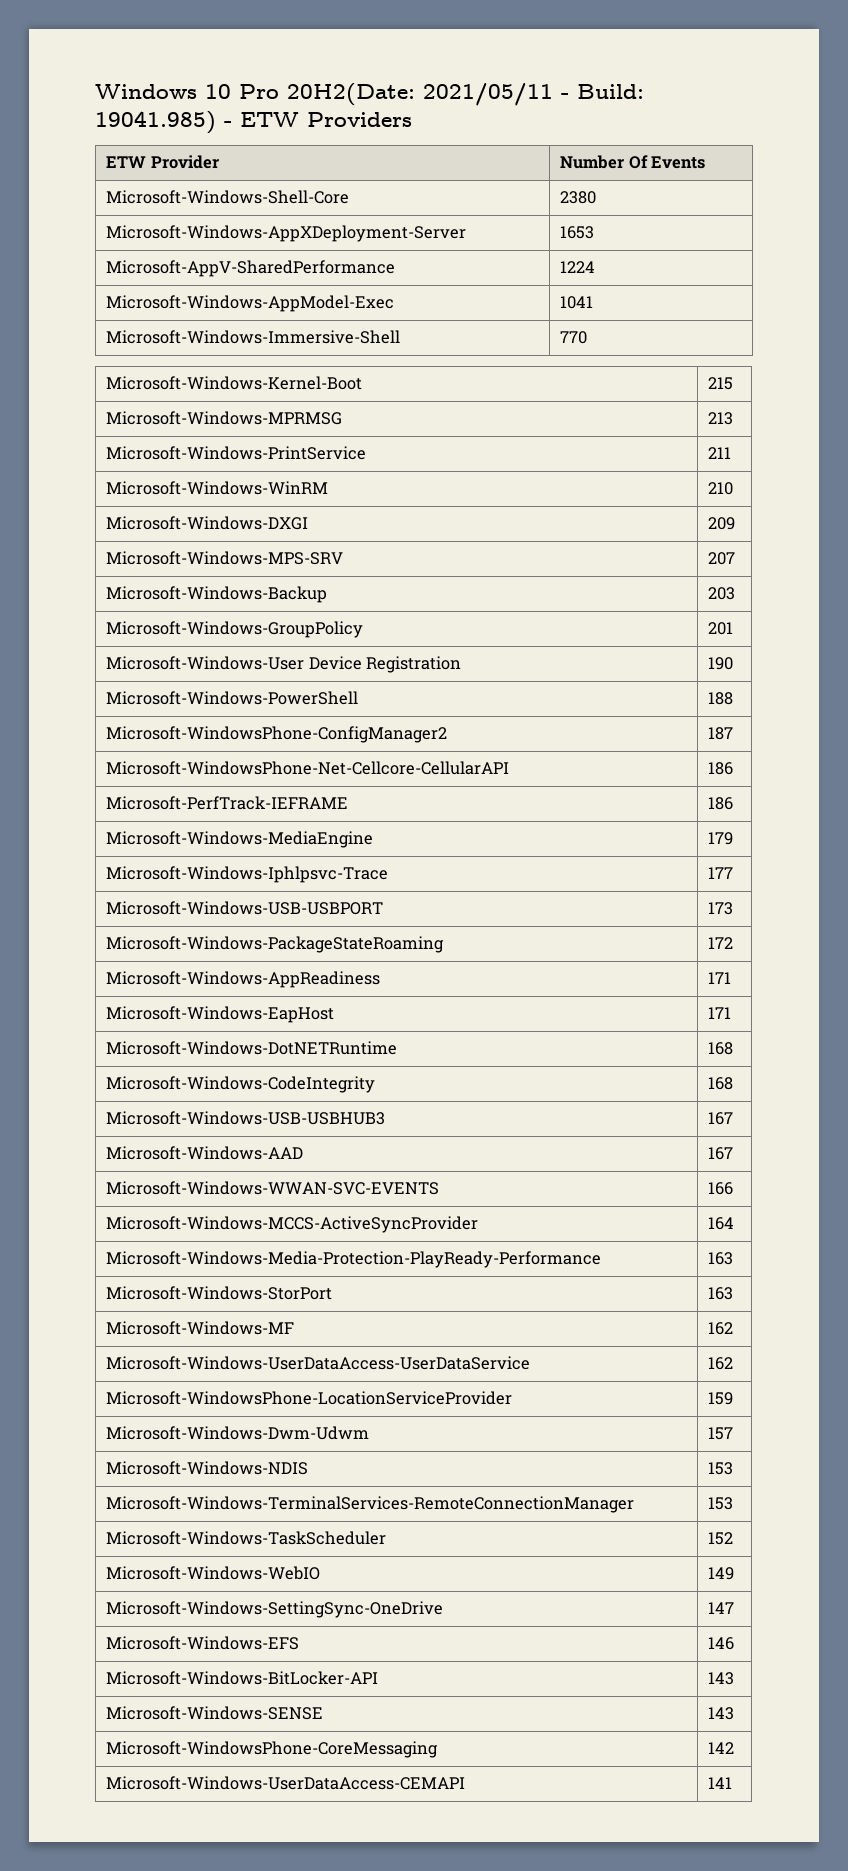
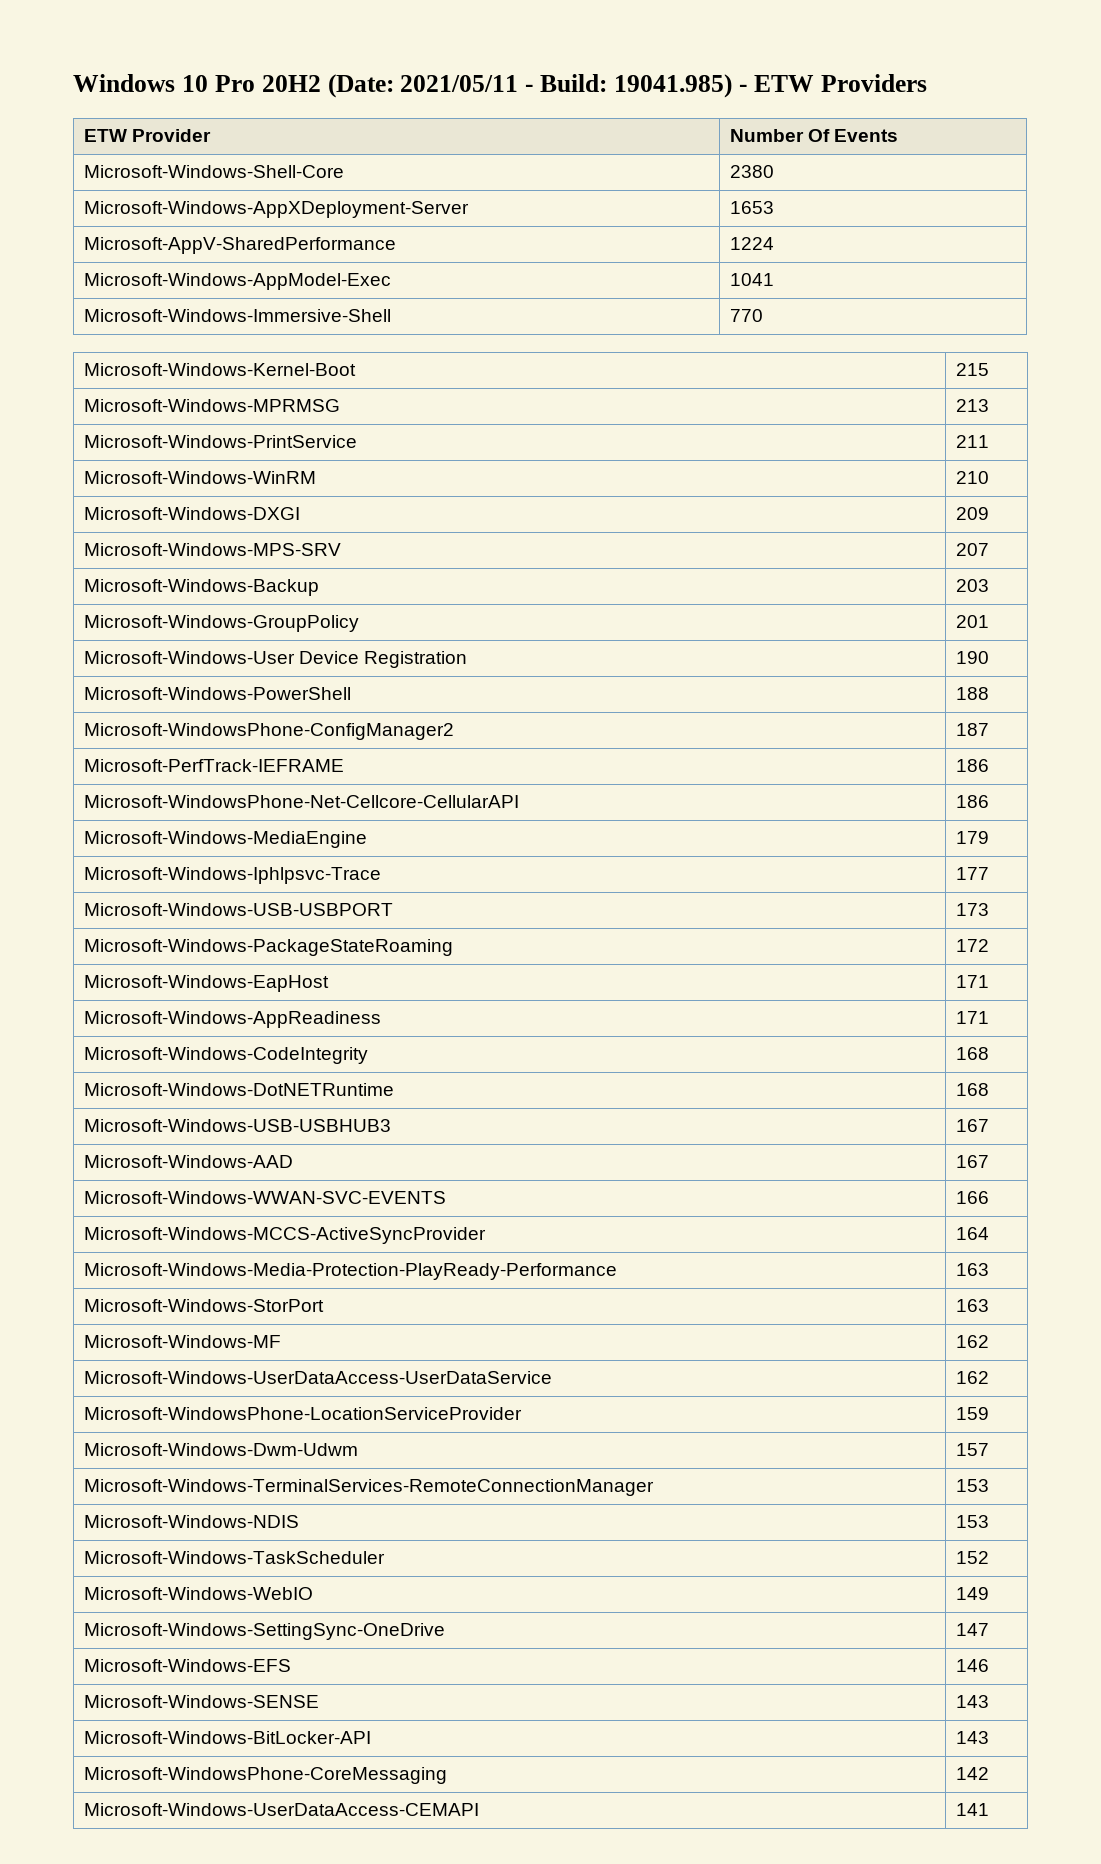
[287,83,415,105] 20H2(Date: -> [261,74,394,98] 20H2 (Date:
[106,761,510,775] [708,762,734,775] [106,796,349,810] Microsoft-WindowsPhone-Net-Cellcore-CellularAPI | 186 // Microsoft-PerfTrack-IEFRAME -> [83,759,344,772] [955,759,989,772] [83,795,519,808] Microsoft-PerfTrack-IEFRAME | 186 // Microsoft-WindowsPhone-Net-Cellcore-CellularAPI
(734, 943) none -> [83,975,329,992] [955,975,989,988] // Microsoft-Windows-EapHost | 171
[106,1006,335,1023] [708,1007,732,1019] [106,1041,398,1055] [708,1042,734,1055] [106,1076,376,1093] Microsoft-Windows-EapHost | 171 // Microsoft-Windows-DotNETRuntime | 168 // Microsoft-Windows-CodeIntegrity -> [83,1047,368,1064] [955,1047,989,1060] [83,1083,394,1096] Microsoft-Windows-CodeIntegrity | 168 // Microsoft-Windows-DotNETRuntime
[106,1461,309,1475] [708,1462,734,1475] [106,1496,635,1513] Microsoft-Windows-NDIS | 153 // Microsoft-Windows-TerminalServices-RemoteConnectionManager -> [83,1479,654,1496] [955,1479,989,1492] [83,1515,299,1528] Microsoft-Windows-TerminalServices-RemoteConnectionManager | 153 // Microsoft-Windows-NDIS
[106,1671,379,1685] [708,1672,735,1685] [106,1706,324,1720] Microsoft-Windows-BitLocker-API | 143 // Microsoft-Windows-SENSE -> [83,1695,319,1708] [955,1695,989,1708] [83,1731,371,1744] Microsoft-Windows-SENSE | 143 // Microsoft-Windows-BitLocker-API

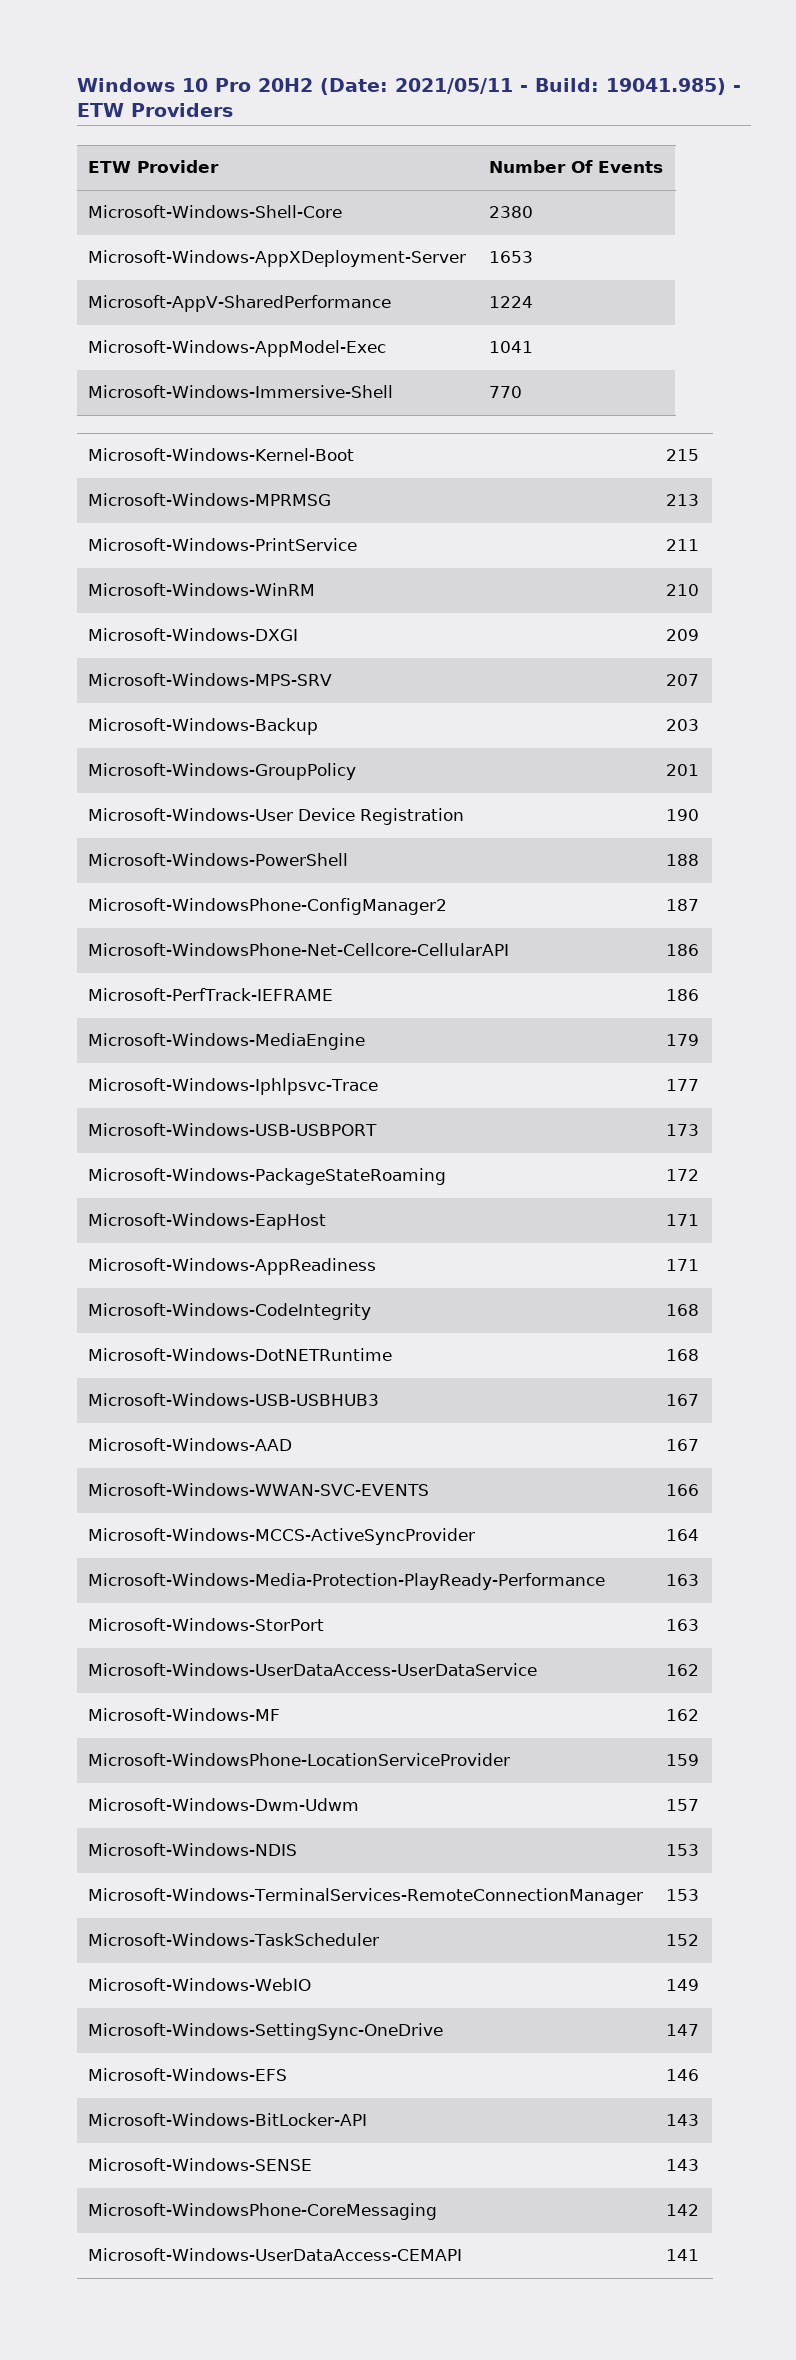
[83,759,344,772] [955,759,989,772] [83,795,519,808] Microsoft-PerfTrack-IEFRAME | 186 // Microsoft-WindowsPhone-Net-Cellcore-CellularAPI -> [88,943,510,956] [666,944,700,956] [88,988,334,1001] Microsoft-WindowsPhone-Net-Cellcore-CellularAPI | 186 // Microsoft-PerfTrack-IEFRAME
[83,1335,281,1348] [955,1335,989,1348] [83,1371,552,1384] Microsoft-Windows-MF | 162 // Microsoft-Windows-UserDataAccess-UserDataService -> [88,1663,538,1676] [666,1664,700,1676] [88,1708,281,1721] Microsoft-Windows-UserDataAccess-UserDataService | 162 // Microsoft-Windows-MF
[83,1479,654,1496] [955,1479,989,1492] [83,1515,299,1528] Microsoft-Windows-TerminalServices-RemoteConnectionManager | 153 // Microsoft-Windows-NDIS -> [88,1843,298,1856] [666,1844,700,1856] [88,1888,644,1905] Microsoft-Windows-NDIS | 153 // Microsoft-Windows-TerminalServices-RemoteConnectionManager
[83,1695,319,1708] [955,1695,989,1708] [83,1731,371,1744] Microsoft-Windows-SENSE | 143 // Microsoft-Windows-BitLocker-API -> [88,2113,368,2126] [666,2114,700,2126] [88,2158,313,2171] Microsoft-Windows-BitLocker-API | 143 // Microsoft-Windows-SENSE

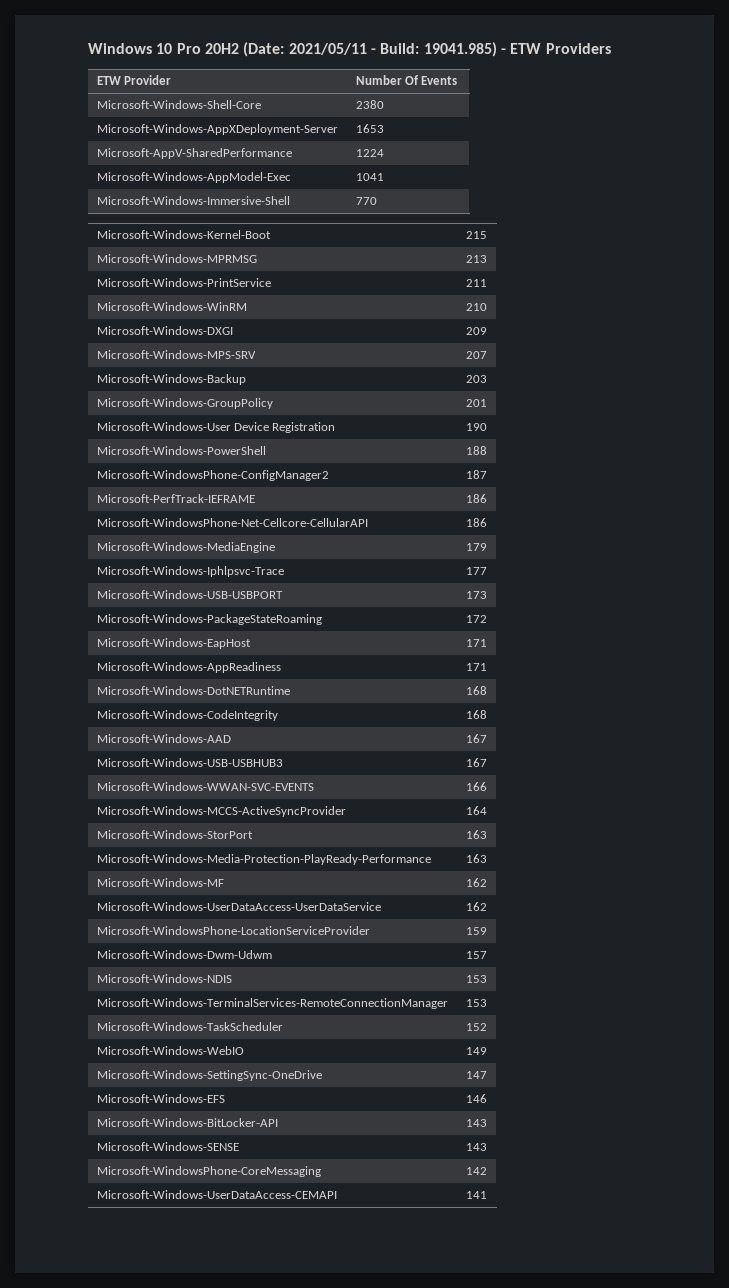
[88,943,510,956] [666,944,700,956] [88,988,334,1001] Microsoft-WindowsPhone-Net-Cellcore-CellularAPI | 186 // Microsoft-PerfTrack-IEFRAME -> [96,494,255,503] [465,494,487,503] [96,518,368,527] Microsoft-PerfTrack-IEFRAME | 186 // Microsoft-WindowsPhone-Net-Cellcore-CellularAPI
(700, 1265) none -> [96,686,290,695] [465,686,487,695] // Microsoft-Windows-DotNETRuntime | 168
[88,1348,393,1361] [666,1349,700,1361] [88,1393,380,1406] [666,1394,700,1406] [88,1438,293,1451] Microsoft-Windows-DotNETRuntime | 168 // Microsoft-Windows-USB-USBHUB3 | 167 // Microsoft-Windows-AAD -> [96,734,231,743] [465,734,487,743] [96,758,283,767] Microsoft-Windows-AAD | 167 // Microsoft-Windows-USB-USBHUB3
(700, 1535) none -> [96,830,253,839] [465,830,487,839] // Microsoft-Windows-StorPort | 163
[88,1618,325,1631] [666,1619,700,1631] [88,1663,538,1676] [666,1664,700,1676] [88,1708,281,1721] Microsoft-Windows-StorPort | 163 // Microsoft-Windows-UserDataAccess-UserDataService | 162 // Microsoft-Windows-MF -> [96,878,224,887] [465,878,487,887] [96,902,381,911] Microsoft-Windows-MF | 162 // Microsoft-Windows-UserDataAccess-UserDataService

